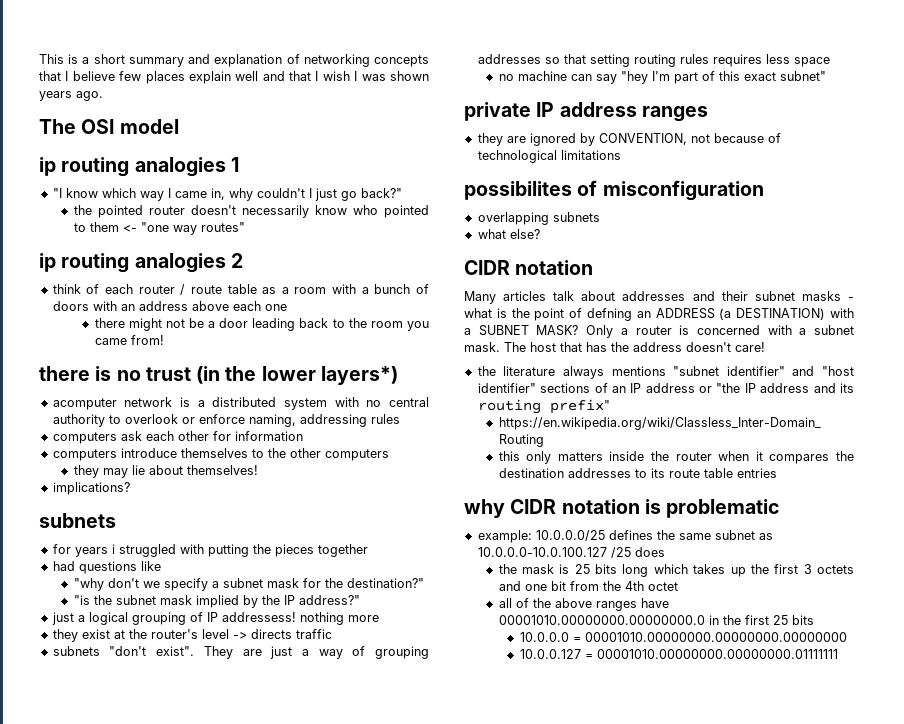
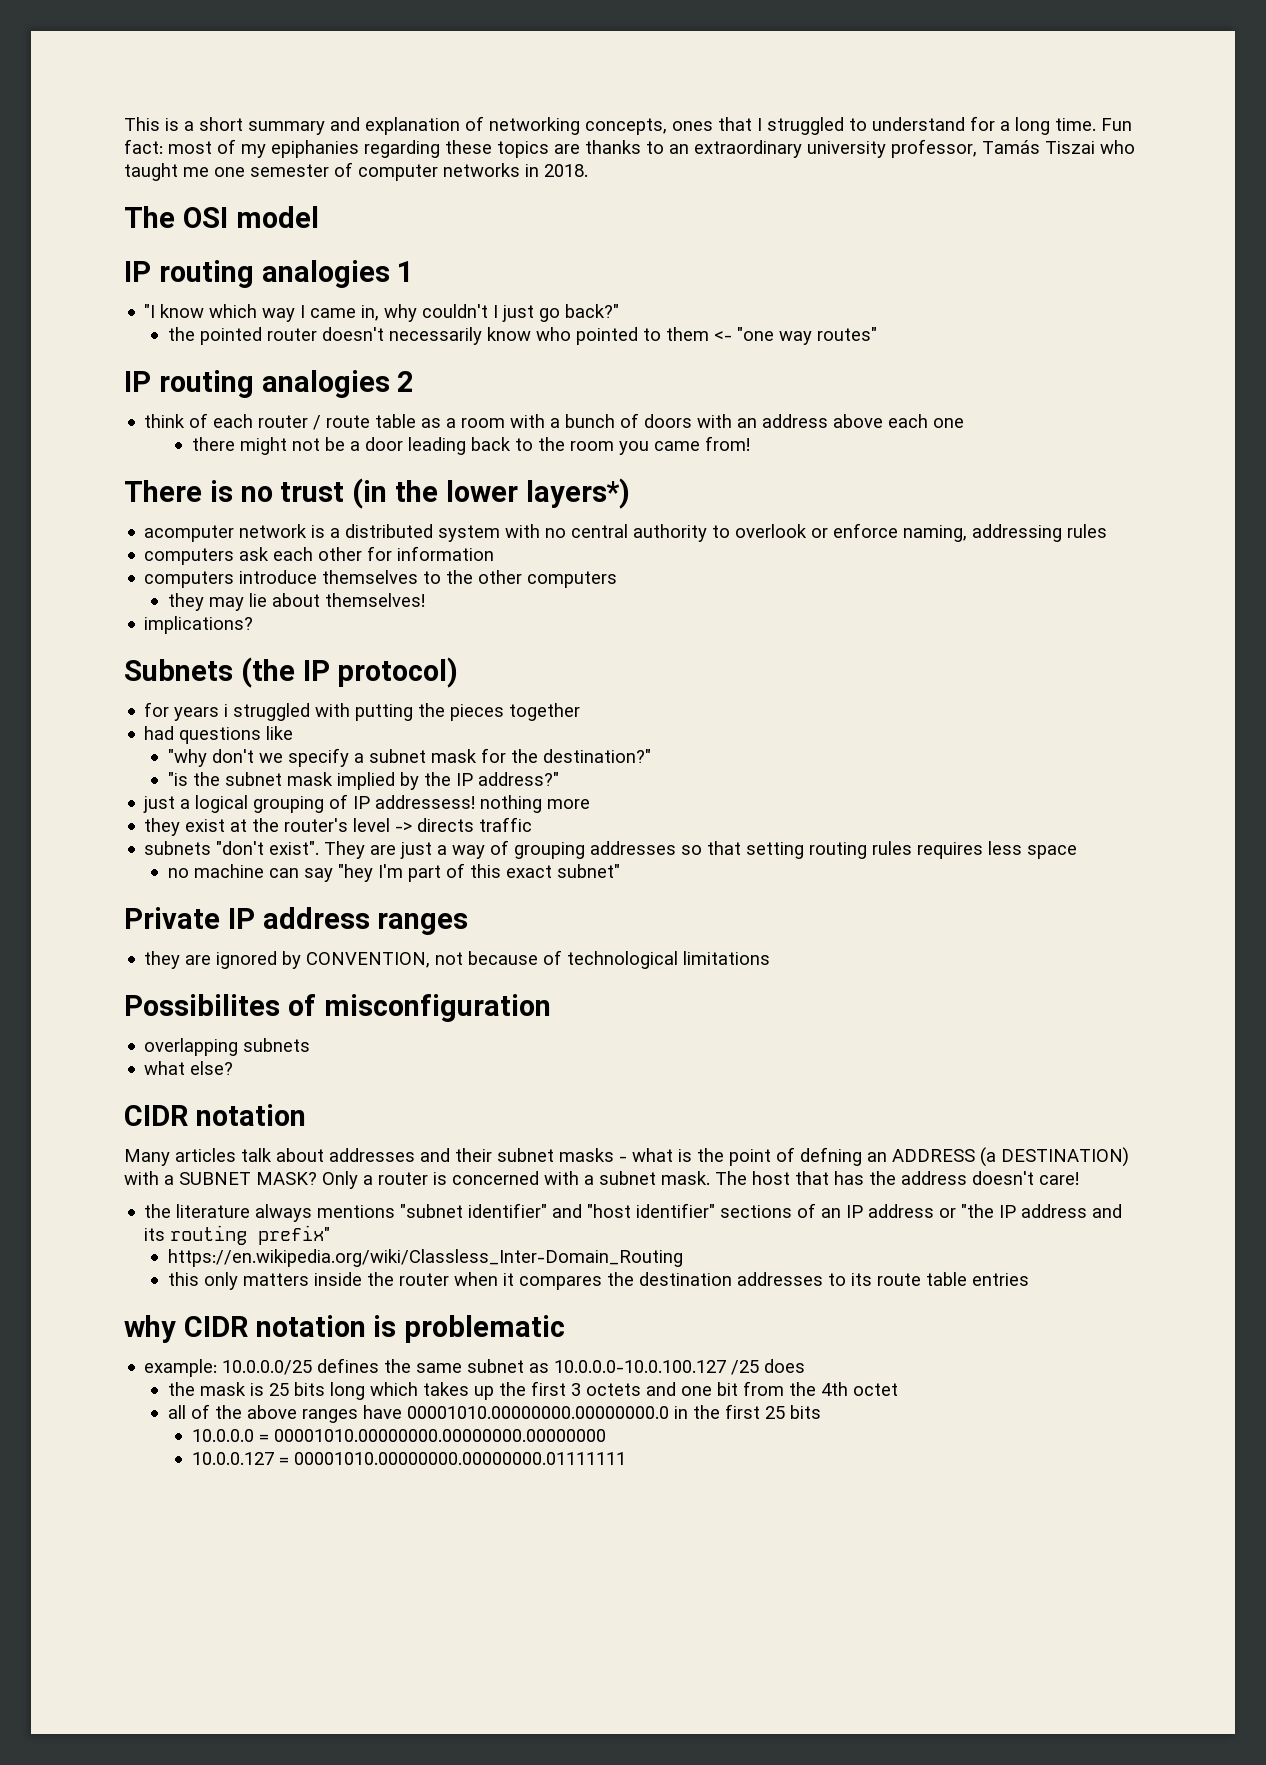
[374,55,429,67] [39,71,429,84] [39,91,103,101] concepts that I believe few places explain well and that I wish I was shown years ago. -> [585,116,1132,135] [124,139,1135,158] [124,162,588,181] concepts, ones that I struggled to understand for a long time. Fun fact: most of my epiphanies regarding these topics are thanks to an extraordinary university professor, Tamás Tiszai who taught me one semester of computer networks in 2018.
[39,157,56,176] ip -> [124,261,151,282] IP
[39,253,56,272] ip -> [124,371,151,392] IP
[39,366,90,381] there -> [124,480,202,502] There
[39,513,116,528] subnets -> [124,657,459,688] Subnets (the IP protocol)
[464,102,531,121] private -> [124,907,220,929] Private
[464,181,572,200] possibilites -> [124,994,280,1016] Possibilites

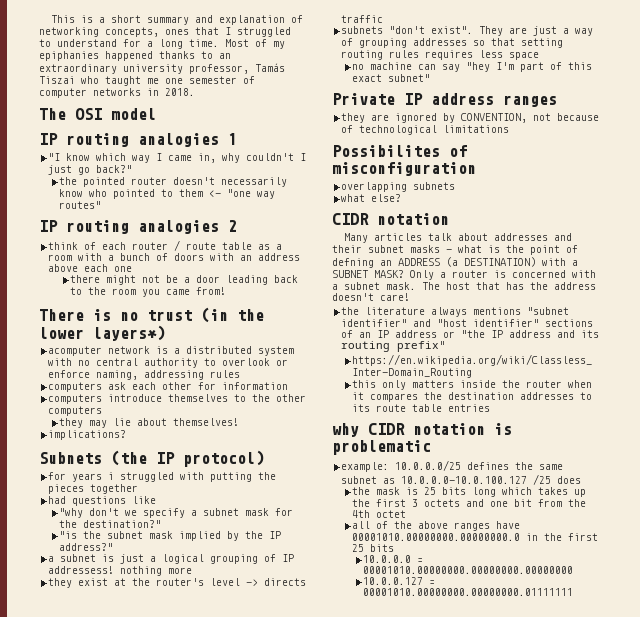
[1101,118,1132,131] [124,139,580,158] Fun fact: most of my epiphanies regarding these topics are -> [225,39,285,49] [39,51,153,61] Most of my epiphanies happened
(560, 779) none -> [48,554,115,562] a subnet is

